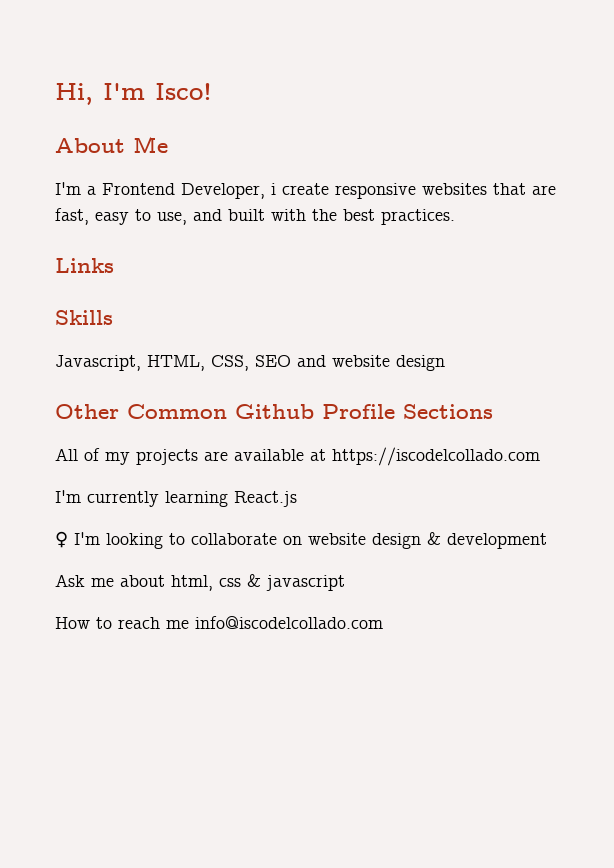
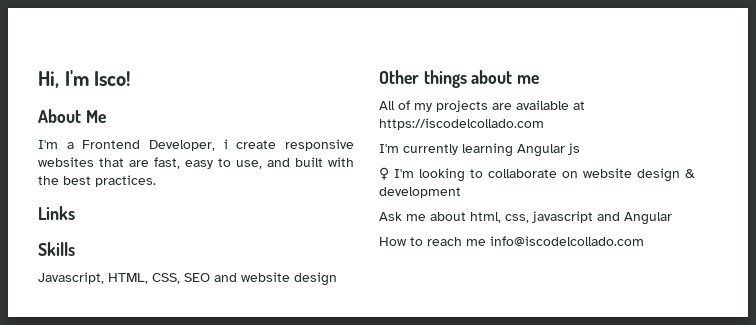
[127,404,493,419] Common Github Profile Sections -> [423,70,540,88] things about me
[234,491,297,507] React.js -> [517,143,580,157] Angular js
[219,574,261,587] css & -> [505,214,529,223] css,
(345, 583) none -> [597,212,672,225] and Angular

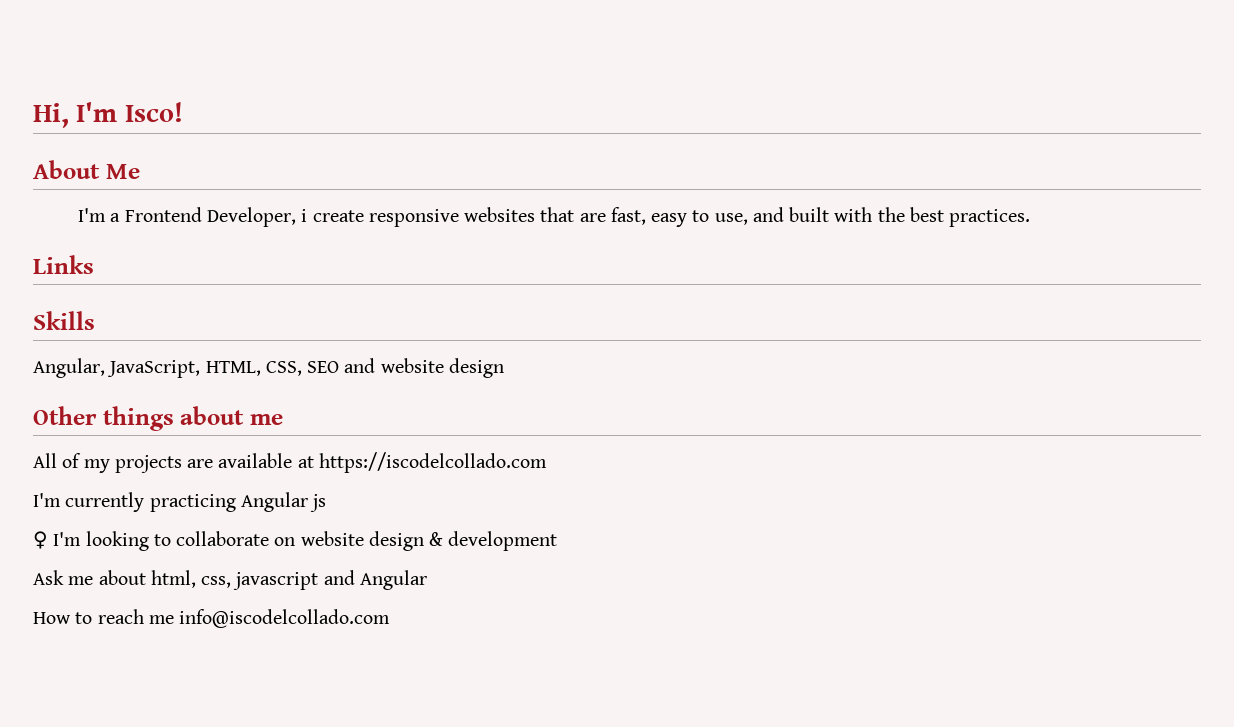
[38,272,104,284] Javascript, -> [33,358,201,378] Angular, JavaScript,
[462,143,513,157] learning -> [149,494,236,512] practicing

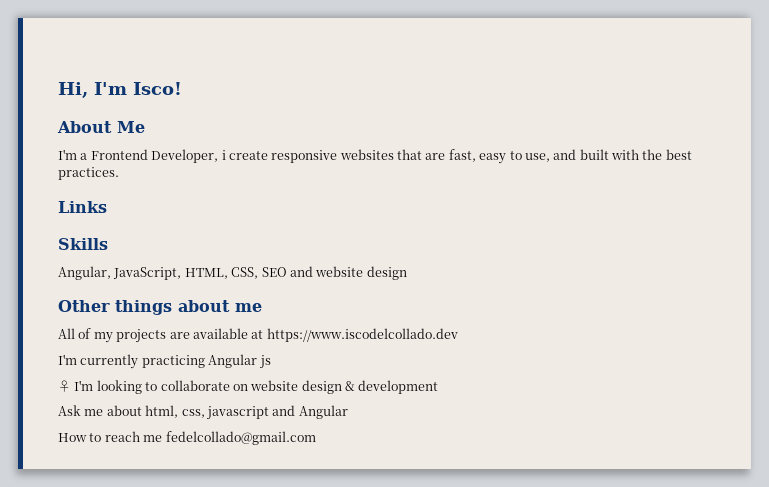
[318,452,547,473] https://iscodelcollado.com -> [266,328,458,342] https://www.iscodelcollado.dev
[179,609,391,628] info@iscodelcollado.com -> [165,431,316,445] fedelcollado@gmail.com

